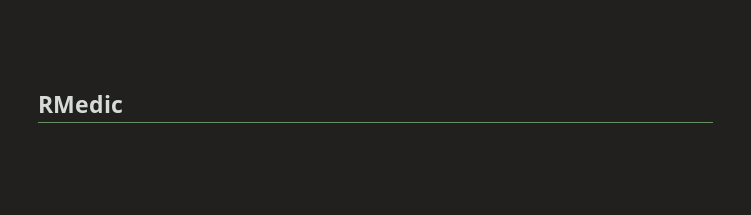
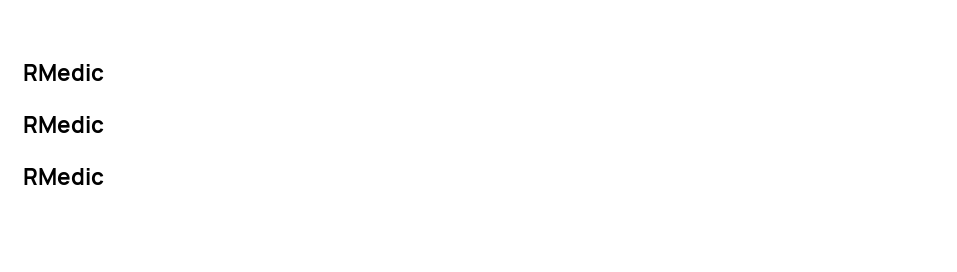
[38,95,123,113] RMedic -> [23,64,104,81] [23,116,104,133] [23,168,104,185] RMedic // RMedic // RMedic

